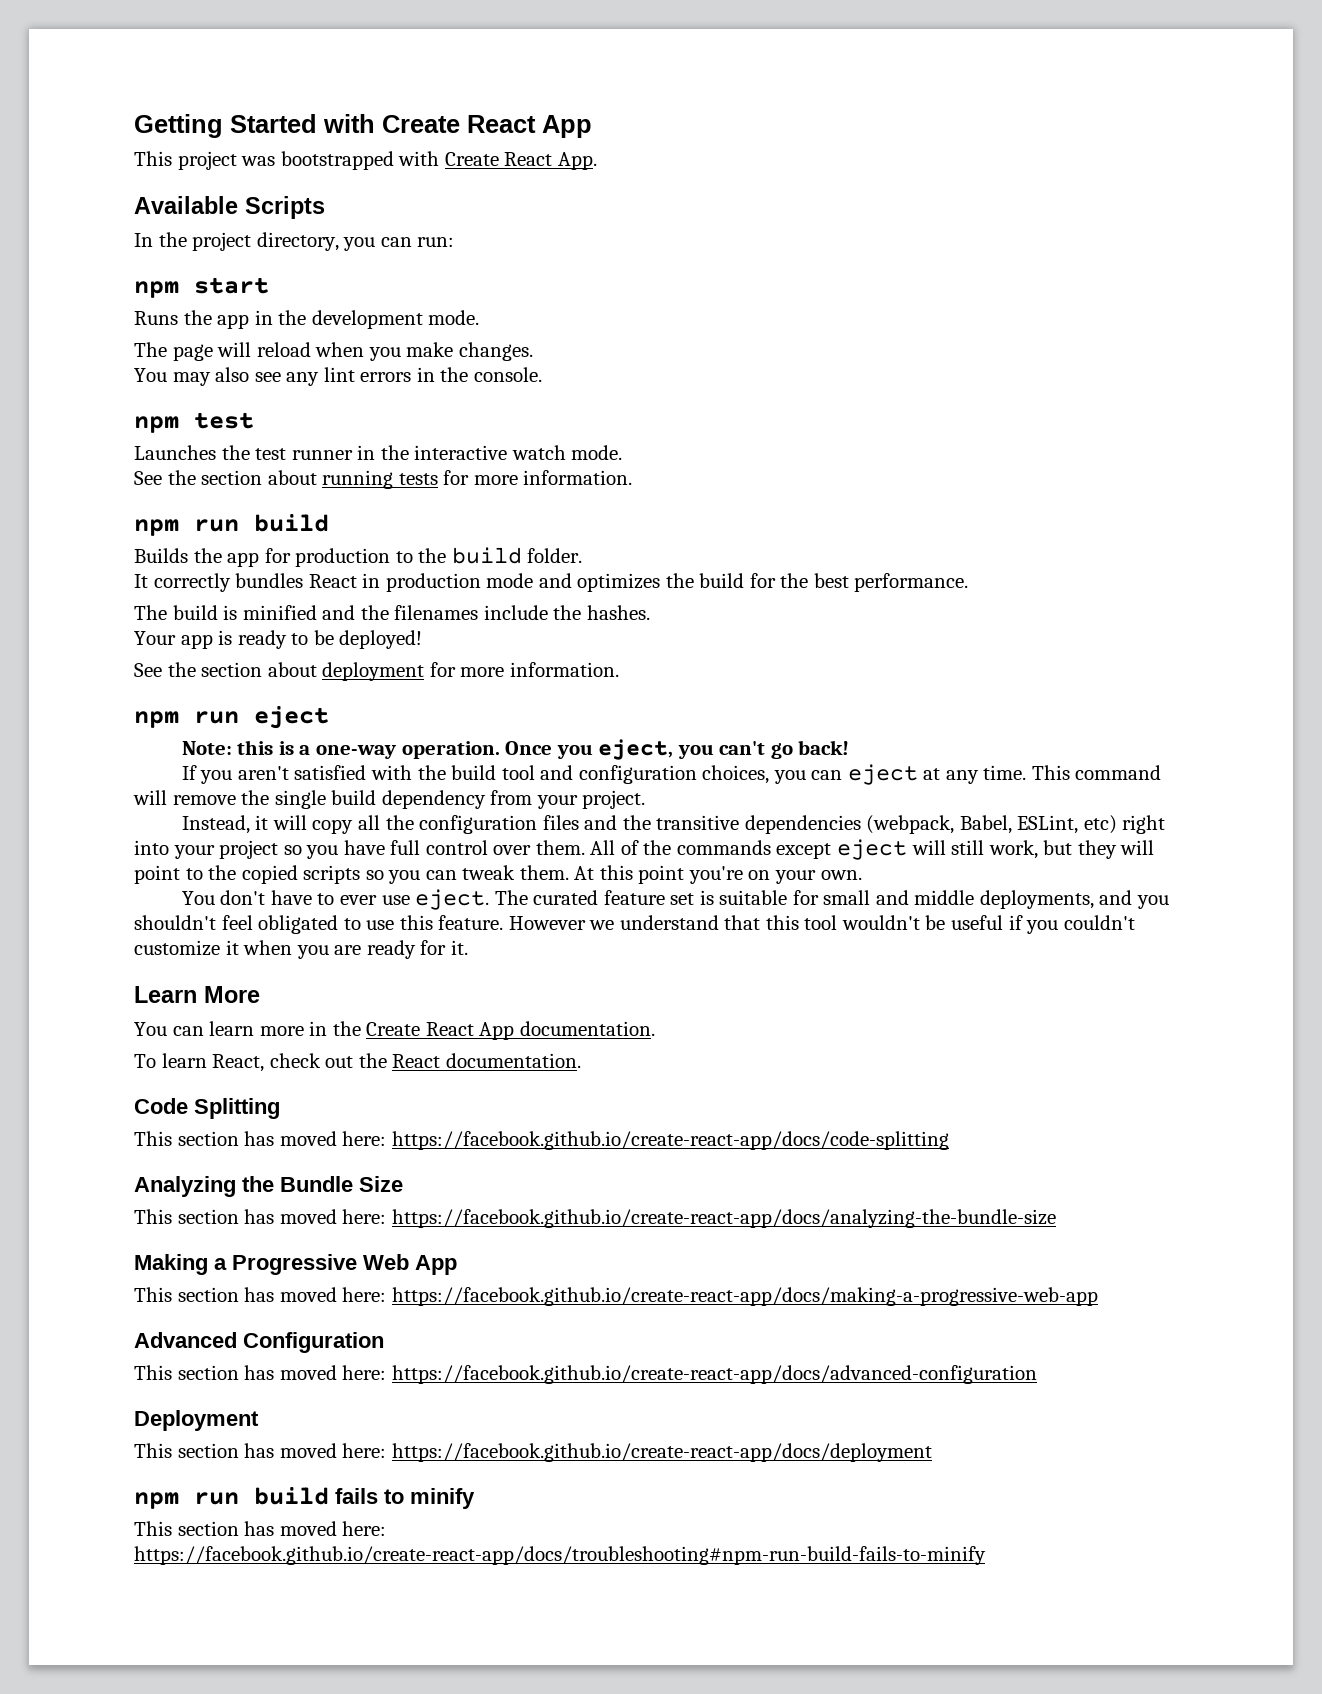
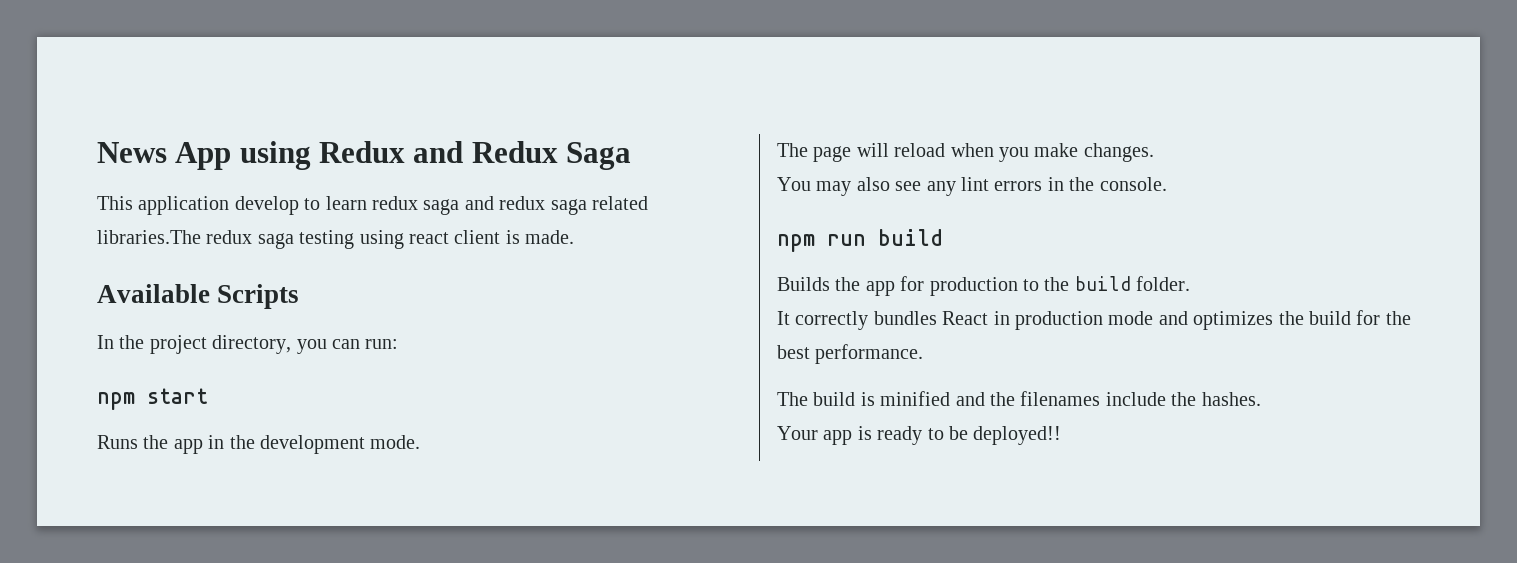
[134,114,592,138] [134,151,597,170] Getting Started with Create React App // This project was bootstrapped with Create React App. -> [97,141,632,170] [97,196,648,215] [97,230,575,249] News App using Redux and Redux Saga // This application develop to learn redux saga and redux saga related libraries.The redux saga testing using react client is made.
[134,412,254,433] [134,445,623,460] [134,470,633,489] // npm test // Launches the test runner in the interactive watch mode. // See the section about running tests for more information. -> (1167, 184) none
[339,630,423,649] [134,662,619,681] [134,706,329,729] [181,739,850,760] [181,764,1162,785] [133,790,646,809] [181,815,1166,834] [134,839,1155,860] [134,865,862,884] [181,889,1170,910] [134,915,1135,934] [134,940,468,959] [134,986,260,1003] [134,1021,655,1040] [134,1053,581,1072] [134,1098,280,1119] [134,1131,949,1150] [134,1176,403,1197] [134,1209,1056,1228] [134,1254,457,1275] [134,1287,1098,1306] [134,1332,384,1353] [134,1365,1037,1384] [134,1410,259,1431] [134,1443,932,1462] [134,1487,475,1509] [134,1521,387,1536] [134,1546,986,1565] deployed! // See the section about deployment for more information. // npm run eject // Note: this is a one-way operation. Once you eject, you can't go back! // If you aren't satisfied with the build tool and configuration choices, you can eject at any time. This command will remove the single build dependency from your project. // Instead, it will copy all the configuration files and the transitive dependencies (webpack, Babel, ESLint, etc) right into your project so you have full control over them. All of the commands except eject will still work, but they will point to the copied scripts so you can tweak them. At this point you're on your own. // You don't have to ever use eject. The curated feature set is suitable for small and middle deployments, and you shouldn't feel obligated to use this feature. However we understand that this tool wouldn't be useful if you couldn't customize it when you are ready for it. // Learn More // You can learn more in the Create React App documentation. // To learn React, check out the React documentation. // Code Splitting // This section has moved here: https://facebook.github.io/create-react-app/docs/code-splitting // Analyzing the Bundle Size // This section has moved here: https://facebook.github.io/create-react-app/docs/analyzing-the-bundle-size // Making a Progressive Web App // This section has moved here: https://facebook.github.io/create-react-app/docs/making-a-progressive-web-app // Advanced Configuration // This section has moved here: https://facebook.github.io/create-react-app/docs/advanced-configuration // Deployment // This section has moved here: https://facebook.github.io/create-react-app/docs/deployment // npm run build fails to minify // This section has moved here: https://facebook.github.io/create-react-app/docs/troubleshooting#npm-run-build-fails-to-minify -> [973,426,1062,445] deployed!!

